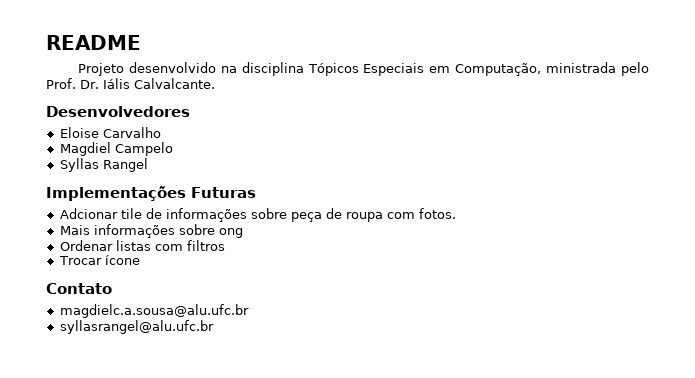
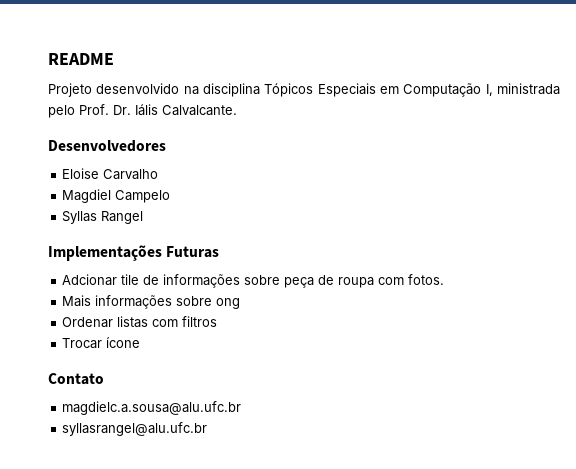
[455,63,542,76] Computação, -> [403,83,493,97] Computação I,

